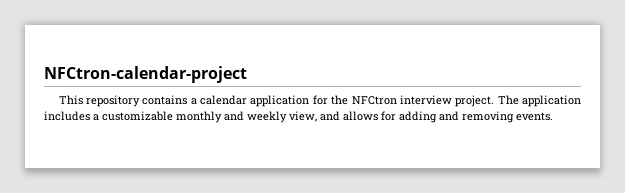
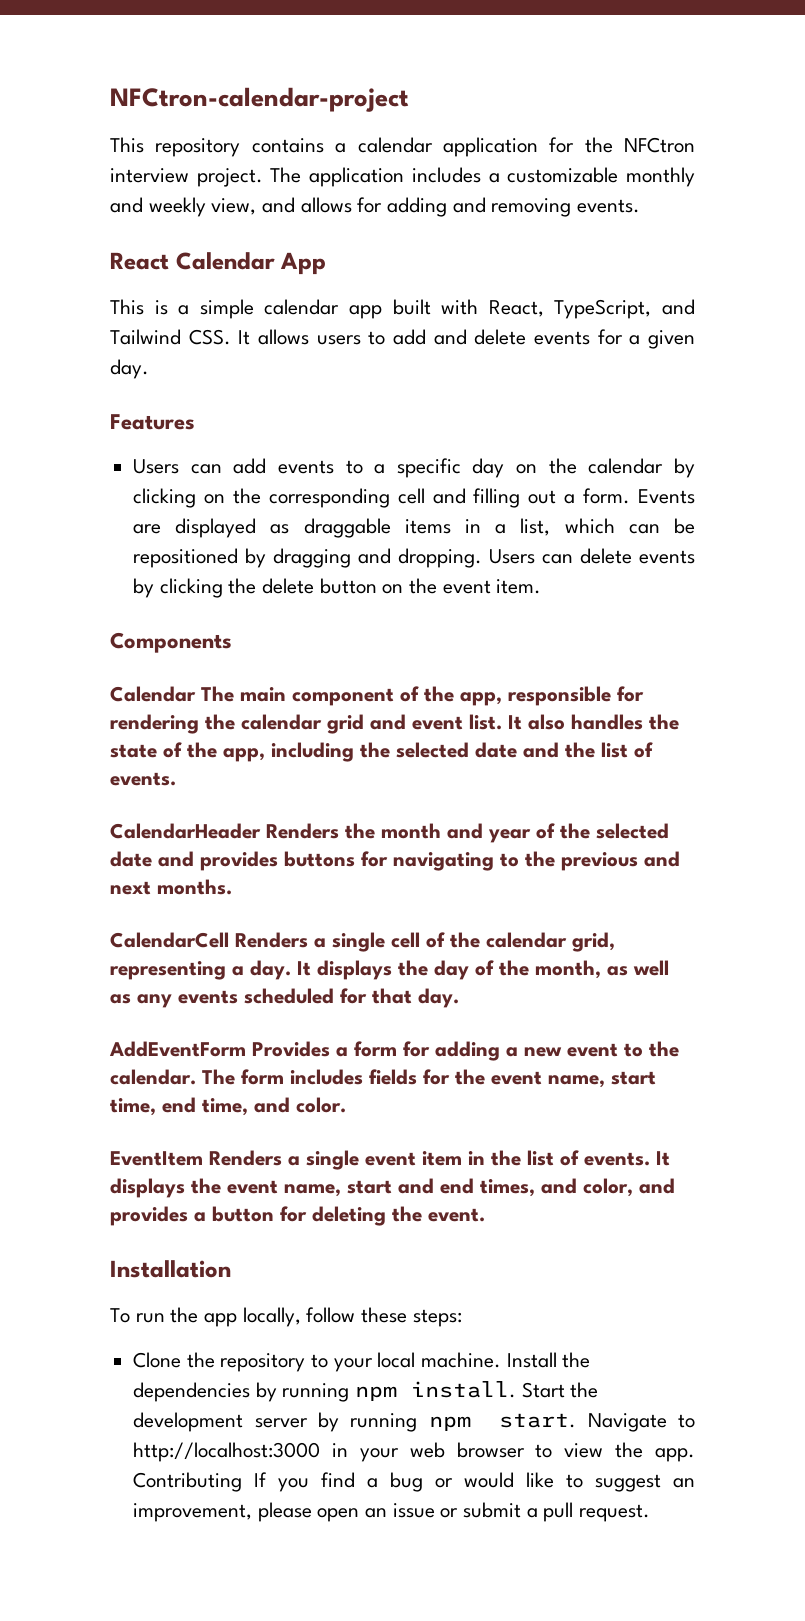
(553, 116) none -> [110,252,327,275] [110,299,696,319] [110,329,695,349] [110,359,149,379] [110,414,195,430] [133,458,695,478] [133,488,695,508] [133,518,695,538] [133,548,695,568] [133,578,542,598] [110,632,232,653] [110,686,644,706] [110,714,679,734] [110,742,653,762] [110,772,176,786] [110,823,669,843] [110,851,680,871] [110,879,232,895] [110,932,615,952] [110,960,669,980] [110,988,459,1008] [109,1041,679,1061] [110,1069,656,1088] [110,1097,346,1116] [110,1150,670,1170] [110,1178,675,1198] [110,1206,485,1226] [110,1260,231,1278] [110,1307,462,1327] [133,1352,591,1372] [133,1381,599,1402] [133,1412,696,1432] [133,1442,695,1462] [133,1472,695,1492] [133,1502,651,1522] // React Calendar App // This is a simple calendar app built with React, TypeScript, and Tailwind CSS. It allows users to add and delete events for a given day. // Features // Users can add events to a specific day on the calendar by clicking on the corresponding cell and filling out a form. Events are displayed as draggable items in a list, which can be repositioned by dragging and dropping. Users can delete events by clicking the delete button on the event item. // Components // Calendar The main component of the app, responsible for rendering the calendar grid and event list. It also handles the state of the app, including the selected date and the list of events. // CalendarHeader Renders the month and year of the selected date and provides buttons for navigating to the previous and next months. // CalendarCell Renders a single cell of the calendar grid, representing a day. It displays the day of the month, as well as any events scheduled for that day. // AddEventForm Provides a form for adding a new event to the calendar. The form includes fields for the event name, start time, end time, and color. // EventItem Renders a single event item in the list of events. It displays the event name, start and end times, and color, and provides a button for deleting the event. // Installation // To run the app locally, follow these steps: // Clone the repository to your local machine. Install the dependencies by running npm install. Start the development server by running npm start. Navigate to http://localhost:3000 in your web browser to view the app. Contributing If you find a bug or would like to suggest an improvement, please open an issue or submit a pull request.

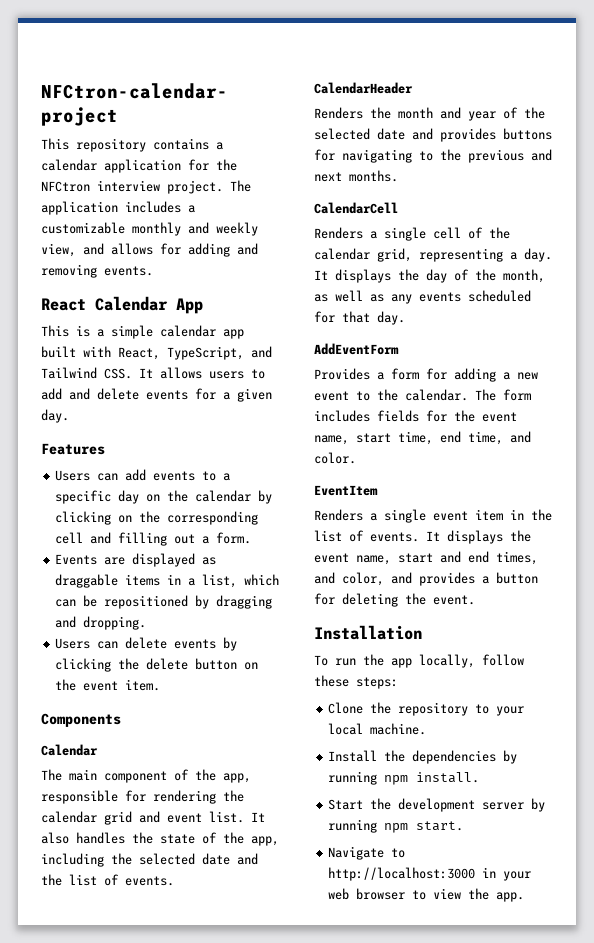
(631, 496) none -> (252, 538) //
(483, 558) none -> (147, 623) //
(196, 694) none -> (98, 750) //
(261, 831) none -> (413, 88) //
(229, 940) none -> (398, 208) //
(246, 1049) none -> (399, 349) //
(203, 1158) none -> (378, 490) //
(502, 1360) none -> (427, 729) //
(517, 1389) none -> (480, 777) //
(577, 1420) none -> (464, 826) //
[133,1472,695,1492] [133,1502,651,1522] Contributing If you find a bug or would like to suggest an improvement, please open an issue or submit a pull request. -> (525, 897) none

